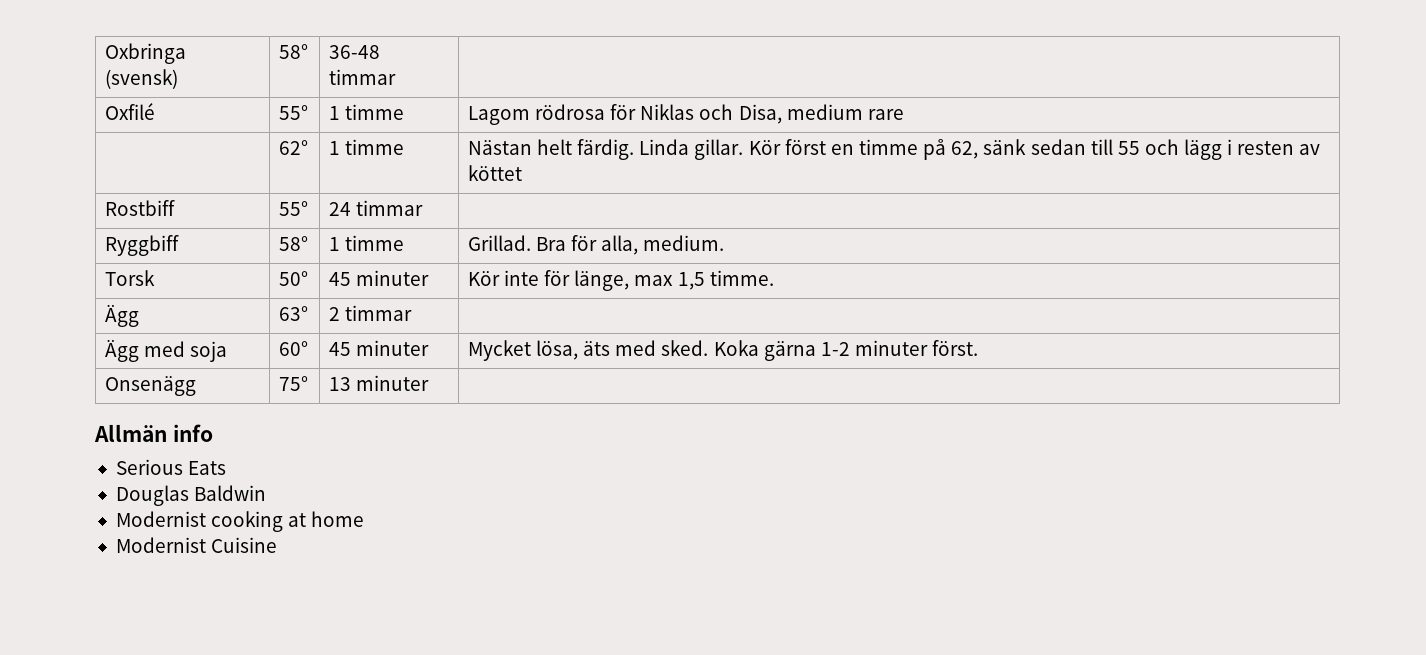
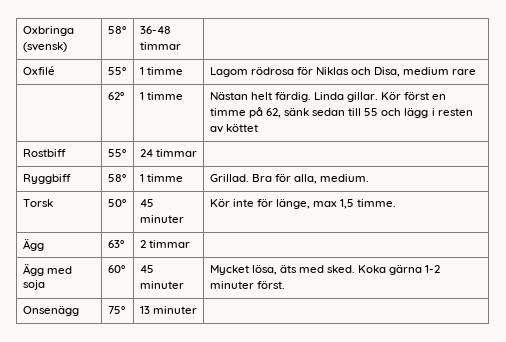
[94,424,213,442] [115,459,227,475] [115,485,267,506] [115,511,365,532] [115,537,278,553] // Allmän info // Serious Eats // Douglas Baldwin // Modernist cooking at home // Modernist Cuisine -> (197, 310) none

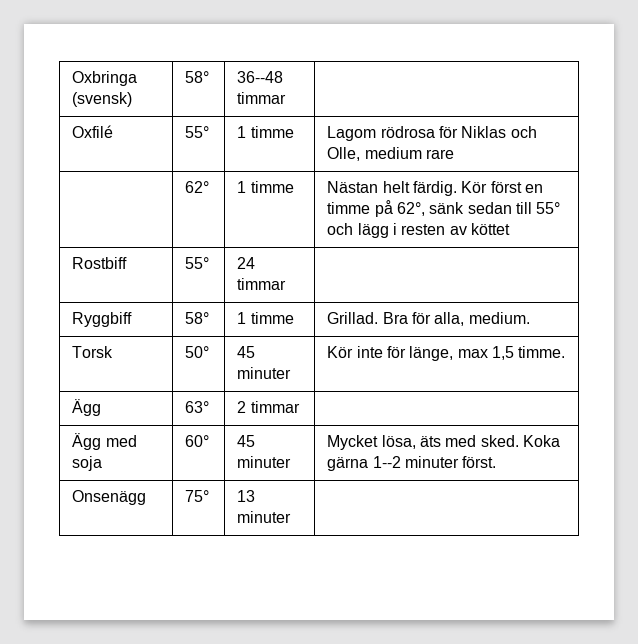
[139,26,171,34] 36-48 -> [237,71,284,83] 36--48
[374,67,401,77] Disa, -> [327,147,361,161] Olle,
[313,92,379,102] Linda gillar. -> (458, 188) none
[265,108,281,118] 62, -> [397,202,426,216] 62°,
[364,108,379,116] 55 -> [536,202,561,214] 55°
[425,265,441,273] 1-2 -> [372,456,401,468] 1--2

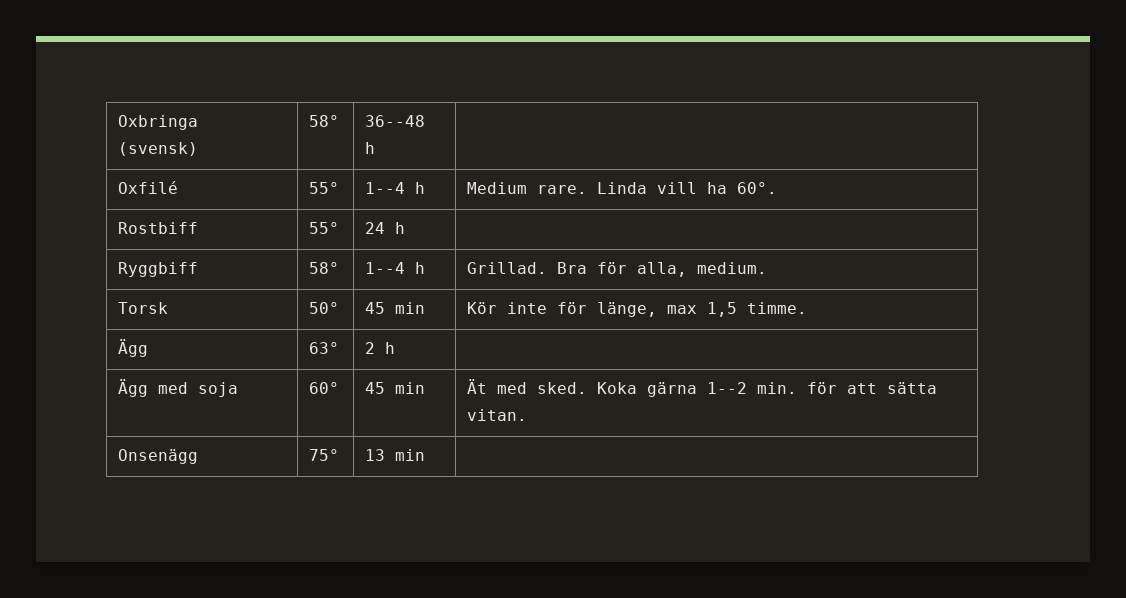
[237,92,287,104] timmar -> [365,142,376,154] h
[237,126,294,138] [327,126,537,141] [327,147,455,161] [185,181,210,193] [237,181,294,193] [327,181,544,196] [327,200,561,217] [327,223,511,238] 1 timme | Lagom rödrosa för Niklas och Olle, medium rare // | 62° | 1 timme | Nästan helt färdig. Kör först en timme på 62°, sänk sedan till 55° och lägg i resten av köttet -> [365,182,426,194] [467,182,778,194] 1--4 h | Medium rare. Linda vill ha 60°.
[237,278,287,290] timmar -> [395,222,406,234] h
[237,312,294,324] 1 timme -> [365,262,426,274] 1--4 h
[237,367,292,379] minuter -> [395,302,426,314] min
[250,401,300,413] timmar -> [385,342,396,354] h
[237,456,292,468] [327,435,442,450] minuter | Mycket lösa, äts -> [395,382,426,394] [467,379,488,394] min | Ät
[405,456,497,468] minuter först. -> [757,382,938,394] [467,409,528,421] min. för att sätta vitan.
[237,511,292,523] minuter -> [395,449,426,461] min

